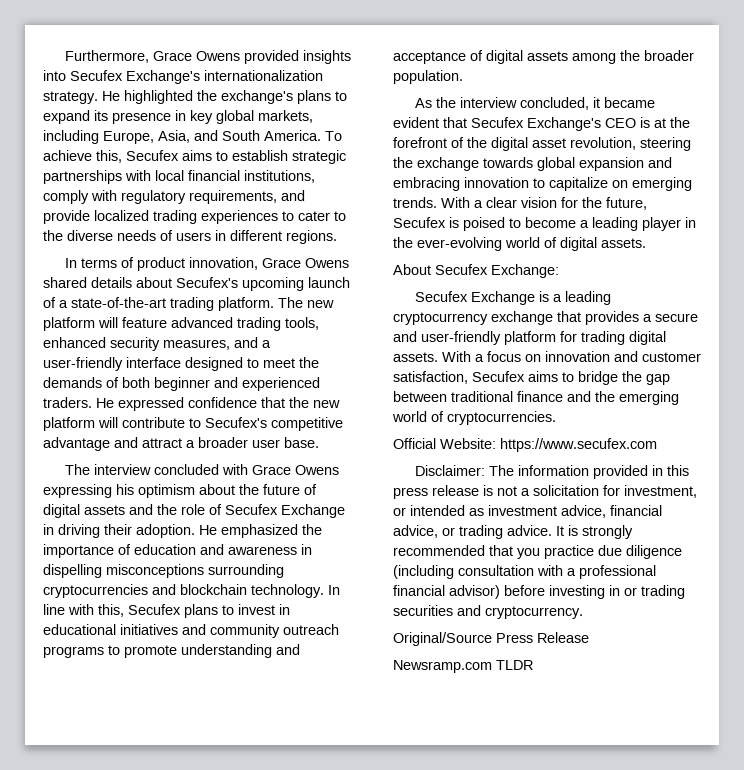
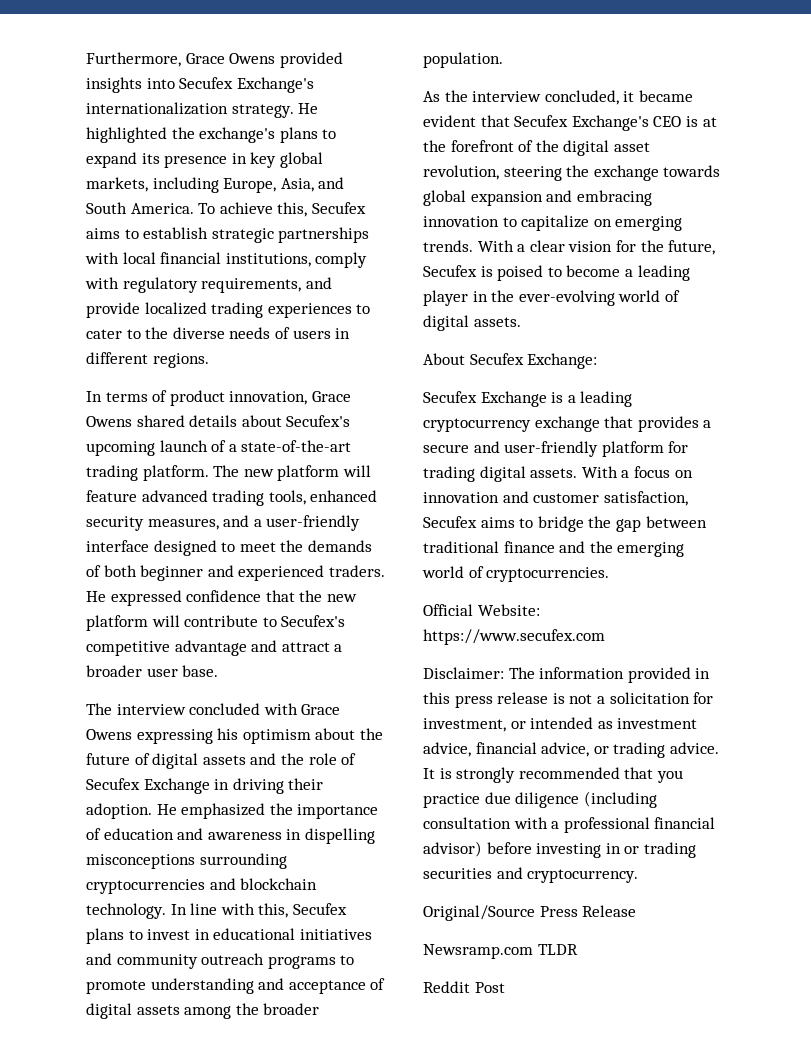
(533, 665) none -> [423,981,505,993] // Reddit Post

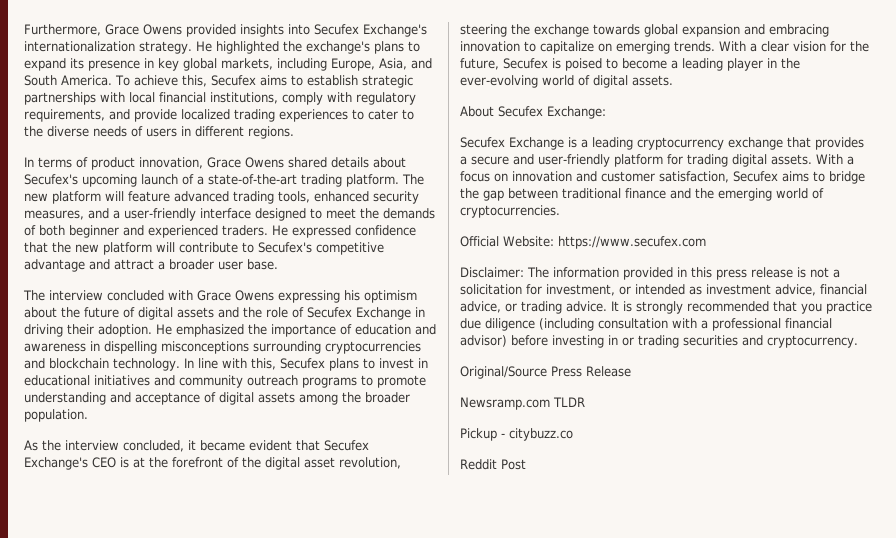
(578, 949) none -> [460,428,573,441] // Pickup - citybuzz.co

